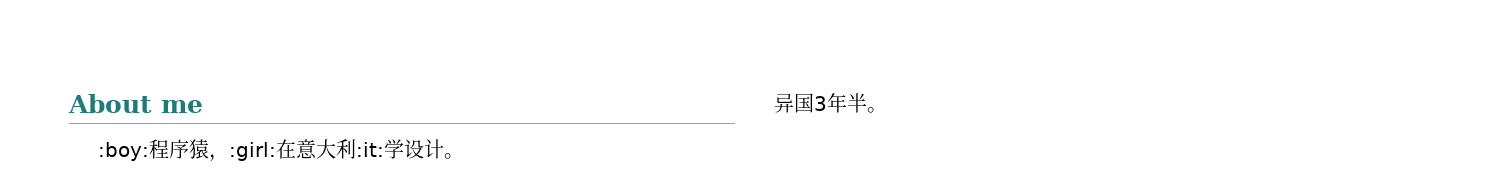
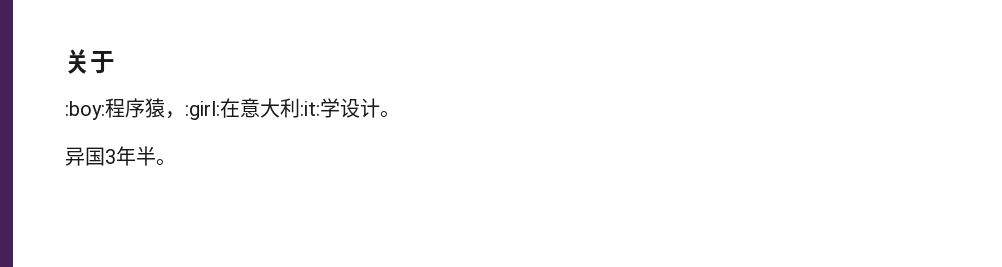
[68,94,203,113] About me -> [65,49,115,74] 关于

